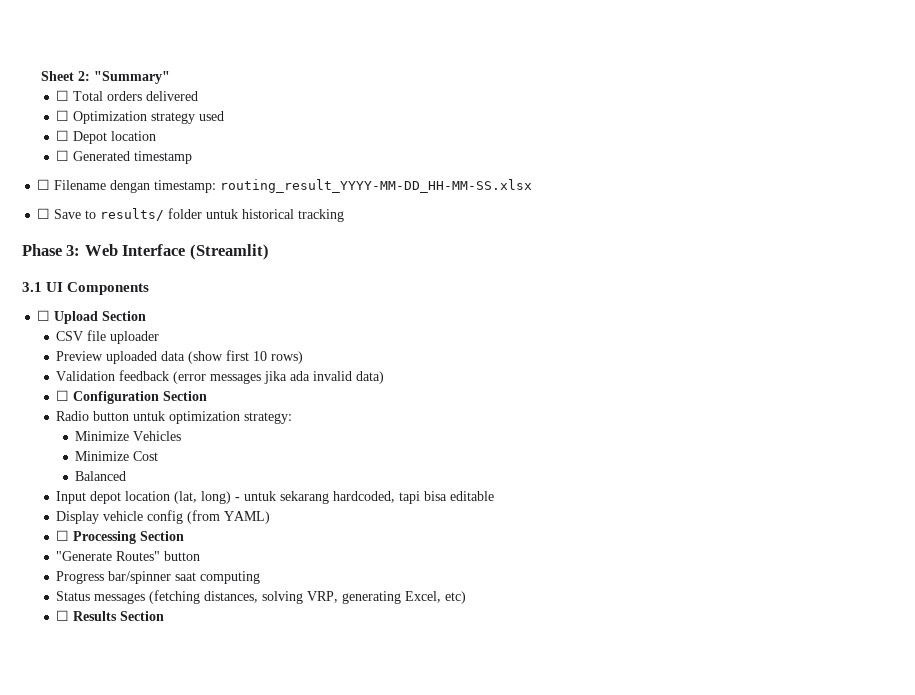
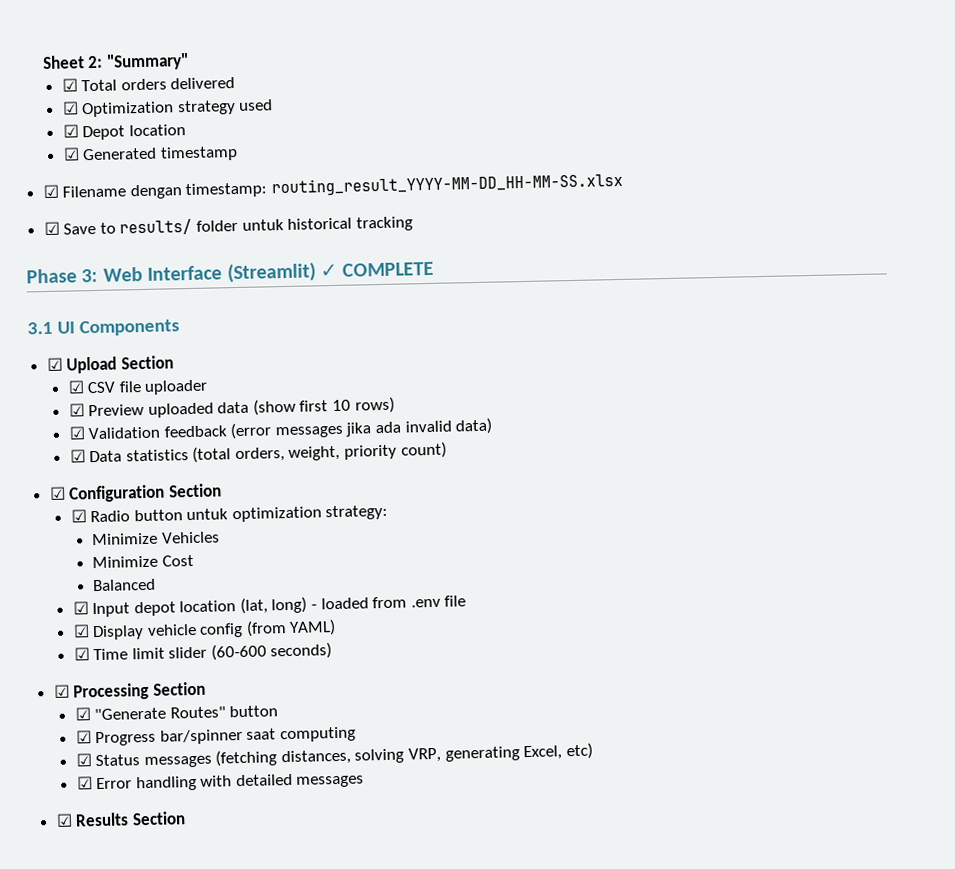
[56,90,70,101] ☐ -> [61,78,78,92] ☑
[56,110,70,121] ☐ -> [61,101,79,115] ☑
[56,130,70,141] ☐ -> [62,124,79,138] ☑
[56,150,70,161] ☐ -> [62,147,80,161] ☑
[37,179,51,190] ☐ -> [42,184,59,199] ☑
[37,208,51,219] ☐ -> [43,221,60,236] ☑
(269, 252) none -> [320,261,435,278] ✓ COMPLETE
[37,310,51,321] ☐ -> [46,357,63,372] ☑
(147, 316) none -> [67,380,85,394] ☑
(160, 337) none -> [68,403,85,417] ☑
(304, 357) none -> [68,426,86,440] ☑
[56,390,70,401] ☐ -> [69,441,447,463] [49,486,66,500] ☑ Data statistics (total orders, weight, priority count) // ☑
(208, 396) none -> [70,509,87,523] ☑
(127, 476) none -> [72,601,89,615] ☑
[244,491,495,504] untuk sekarang hardcoded, tapi bisa editable // -> [320,595,467,610] [72,624,90,638] loaded from .env file // ☑
[56,530,70,541] ☐ -> [73,642,333,661] [53,684,70,698] ☑ Time limit slider (60-600 seconds) // ☑
(185, 536) none -> [74,707,91,721] ☑
(201, 556) none -> [75,730,92,744] ☑
(261, 577) none -> [75,753,92,767] ☑
[56,610,70,621] ☐ -> [76,773,365,792] [55,813,73,827] ☑ Error handling with detailed messages // ☑

